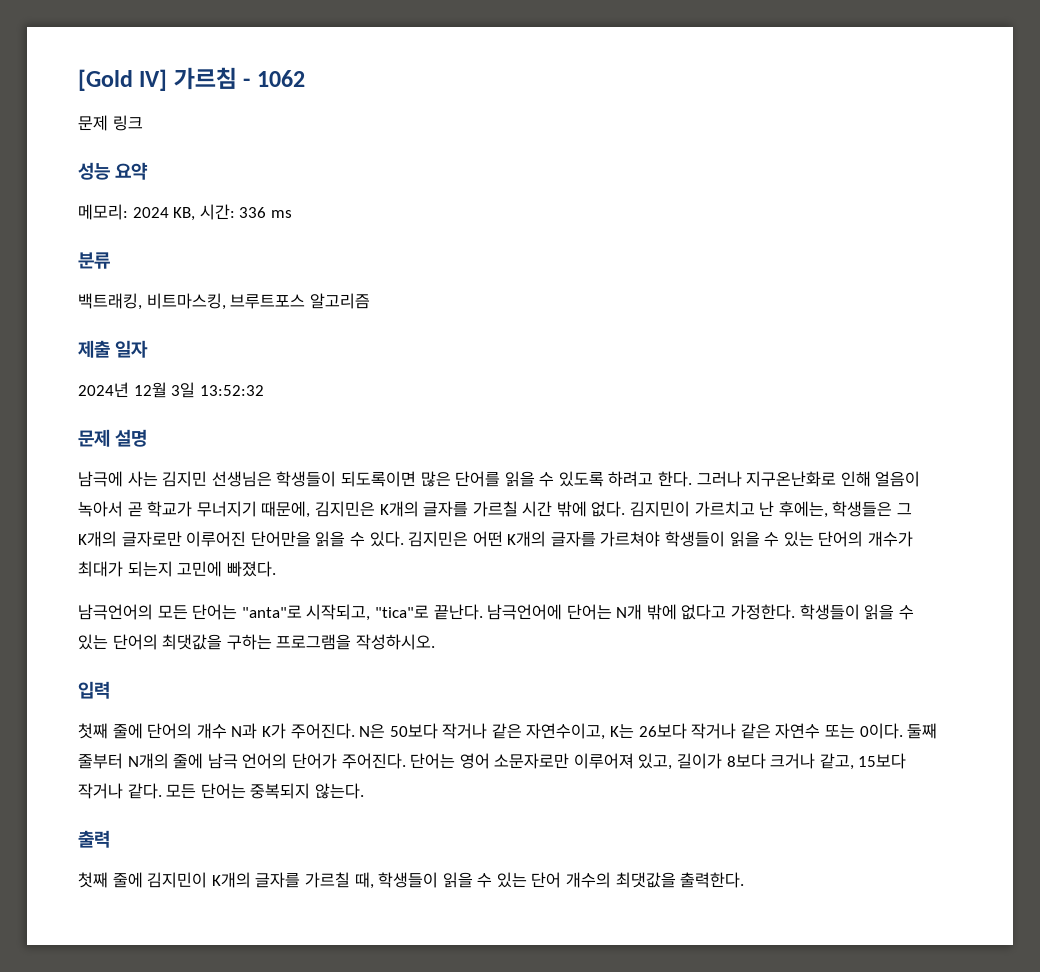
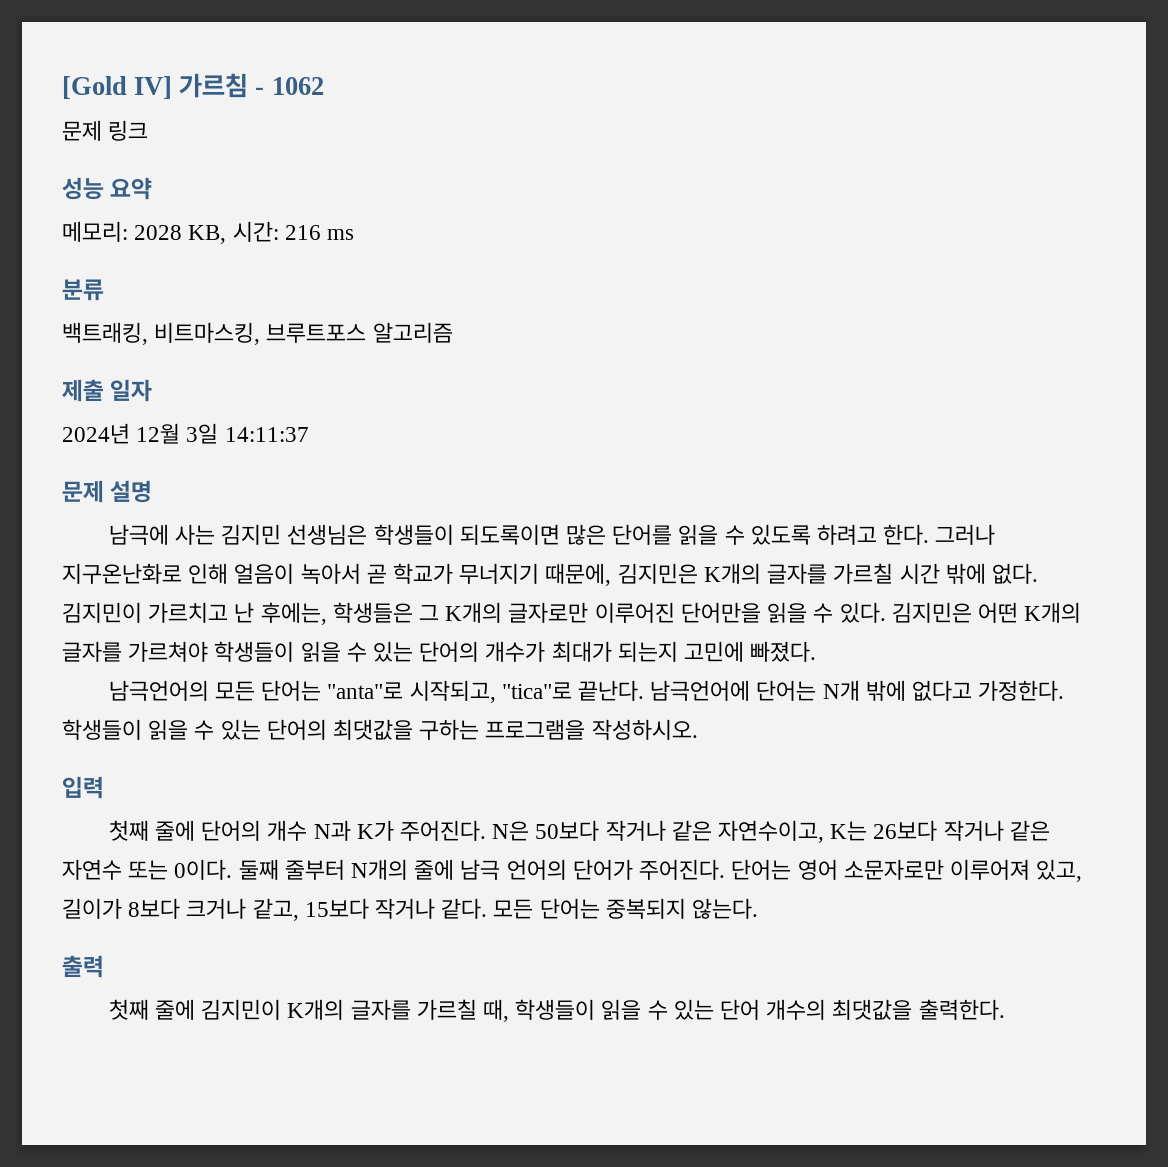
[132,207,169,218] 2024 -> [134,225,183,240] 2028
[239,207,267,218] 336 -> [284,225,321,240] 216
[199,385,264,396] 13:52:32 -> [224,427,309,442] 14:11:37

